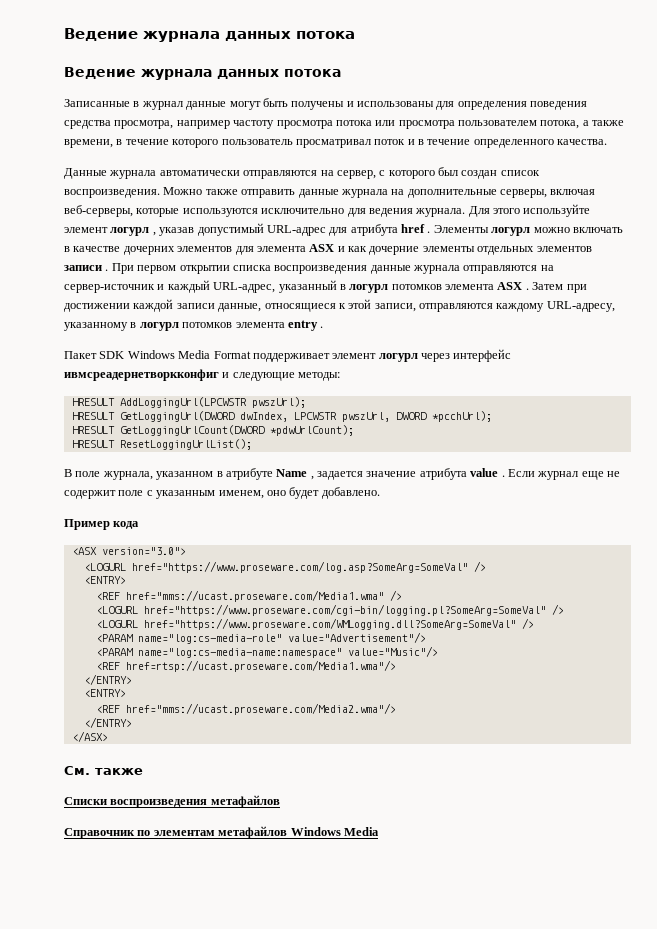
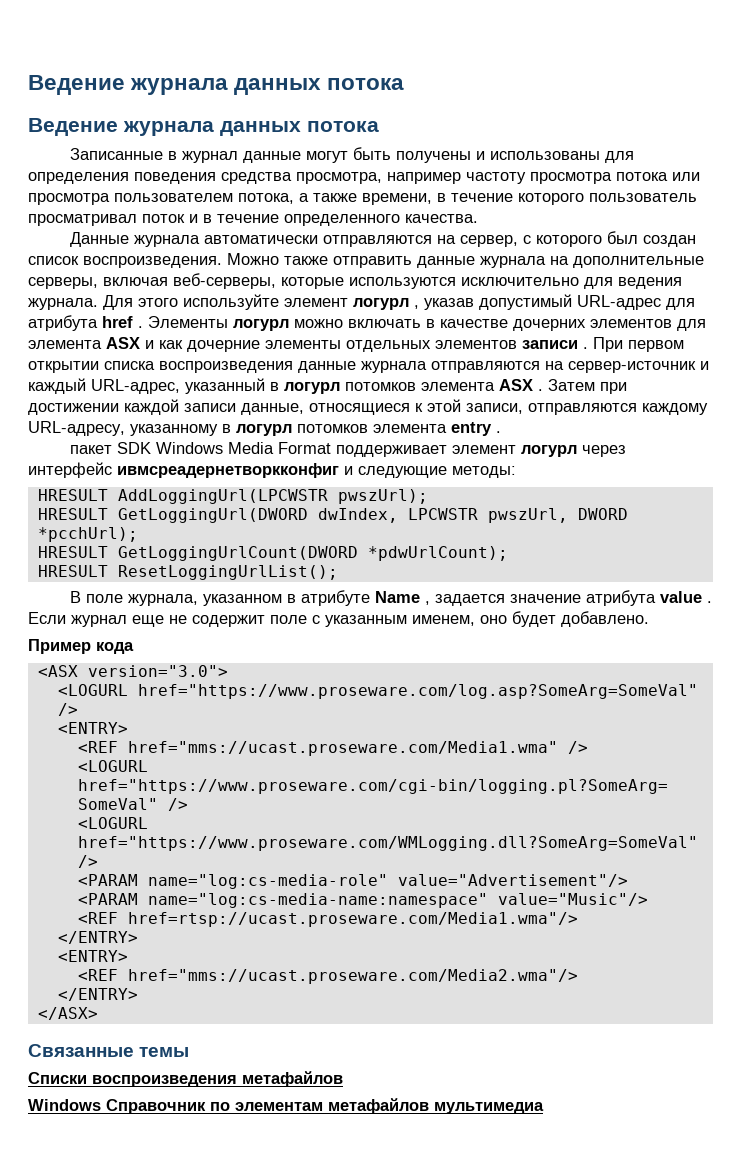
[64,351,97,359] Пакет -> [70,445,113,454] пакет
[64,766,143,775] См. также -> [28,1044,190,1057] Связанные темы
(280, 801) none -> [28,1099,101,1111] Windows
[290,827,379,836] Windows Media -> [434,1102,544,1114] мультимедиа

